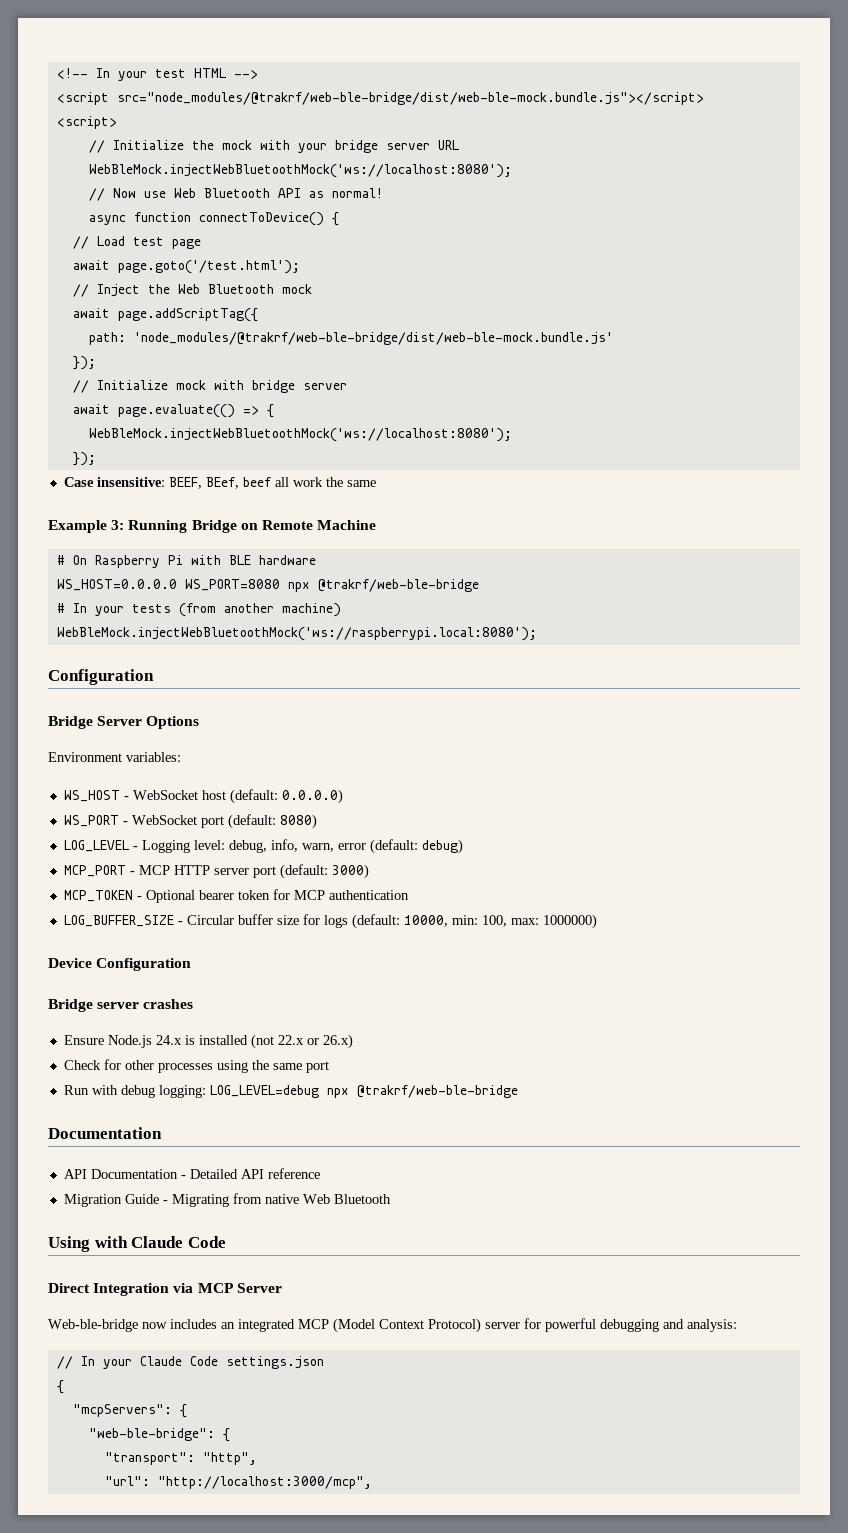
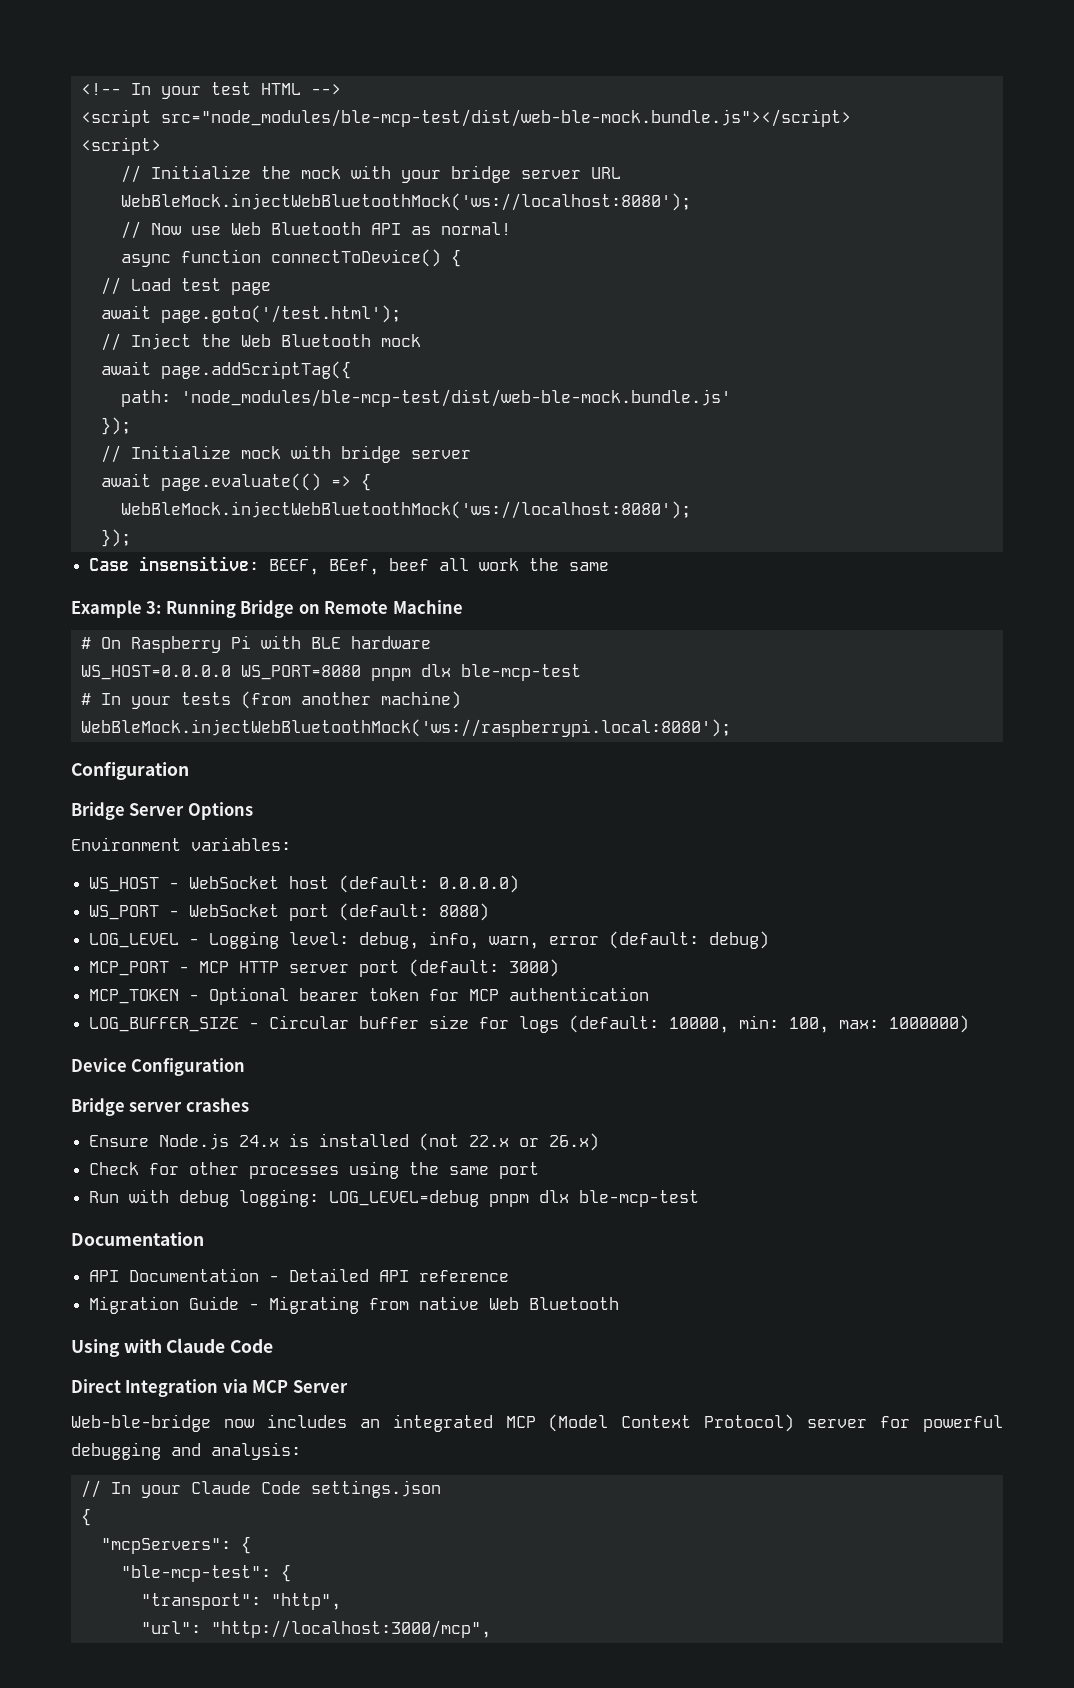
[116,92,704,105] src="node_modules/@trakrf/web-ble-bridge/dist/web-ble-mock.bundle.js"></script> -> [160,109,851,127] src="node_modules/ble-mcp-test/dist/web-ble-mock.bundle.js"></script>
[133,332,613,345] 'node_modules/@trakrf/web-ble-bridge/dist/web-ble-mock.bundle.js' -> [180,389,731,407] 'node_modules/ble-mcp-test/dist/web-ble-mock.bundle.js'
[287,579,479,592] npx @trakrf/web-ble-bridge -> [370,664,581,681] pnpm dlx ble-mcp-test
[326,1085,518,1098] npx @trakrf/web-ble-bridge -> [489,1190,700,1207] pnpm dlx ble-mcp-test
[88,1428,215,1441] "web-ble-bridge": -> [120,1565,271,1582] "ble-mcp-test":

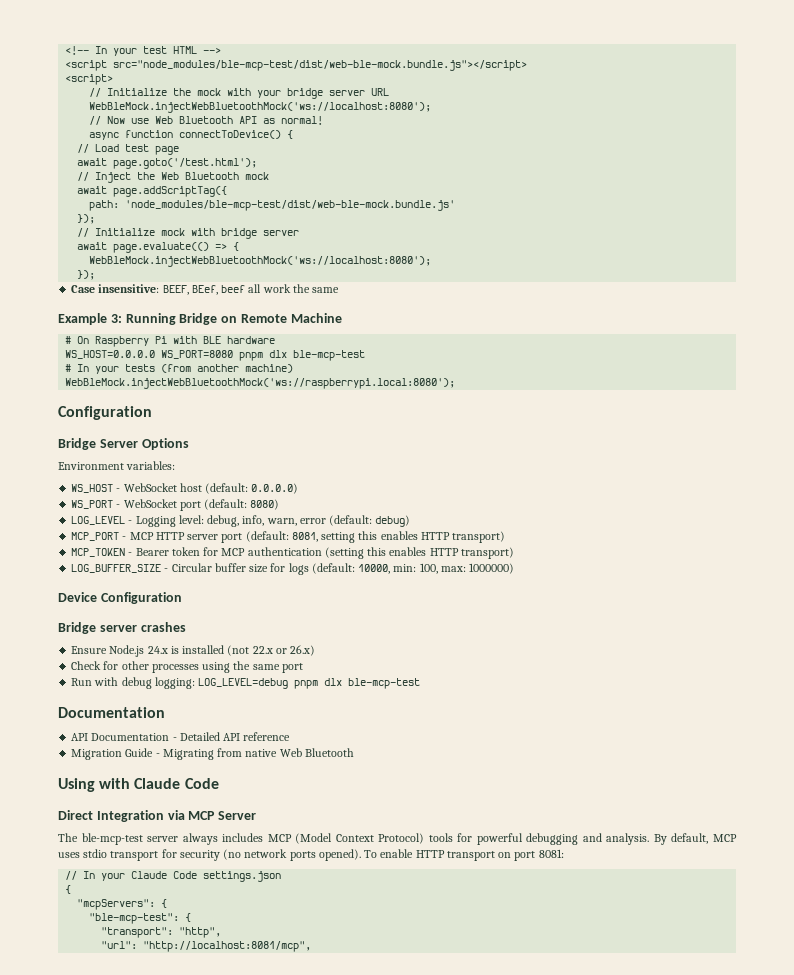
[509,959,560,977] 3000) -> [291,531,506,543] 8081, setting this enables HTTP transport)
[209,987,360,1005] Optional bearer -> [135,548,169,556] Bearer
(650, 994) none -> [324,547,514,559] (setting this enables HTTP transport)
[71,1414,493,1432] Web-ble-bridge now includes an integrated -> [58,833,264,845] The ble-mcp-test server always includes
[807,1419,868,1428] server -> [428,833,453,842] tools
[211,1442,301,1460] analysis: -> [606,833,737,845] [58,849,564,861] analysis. By default, MCP uses stdio transport for security (no network ports opened). To enable HTTP transport on port 8081:
[210,1620,491,1638] "http://localhost:3000/mcp", -> [143,941,312,952] "http://localhost:8081/mcp",

